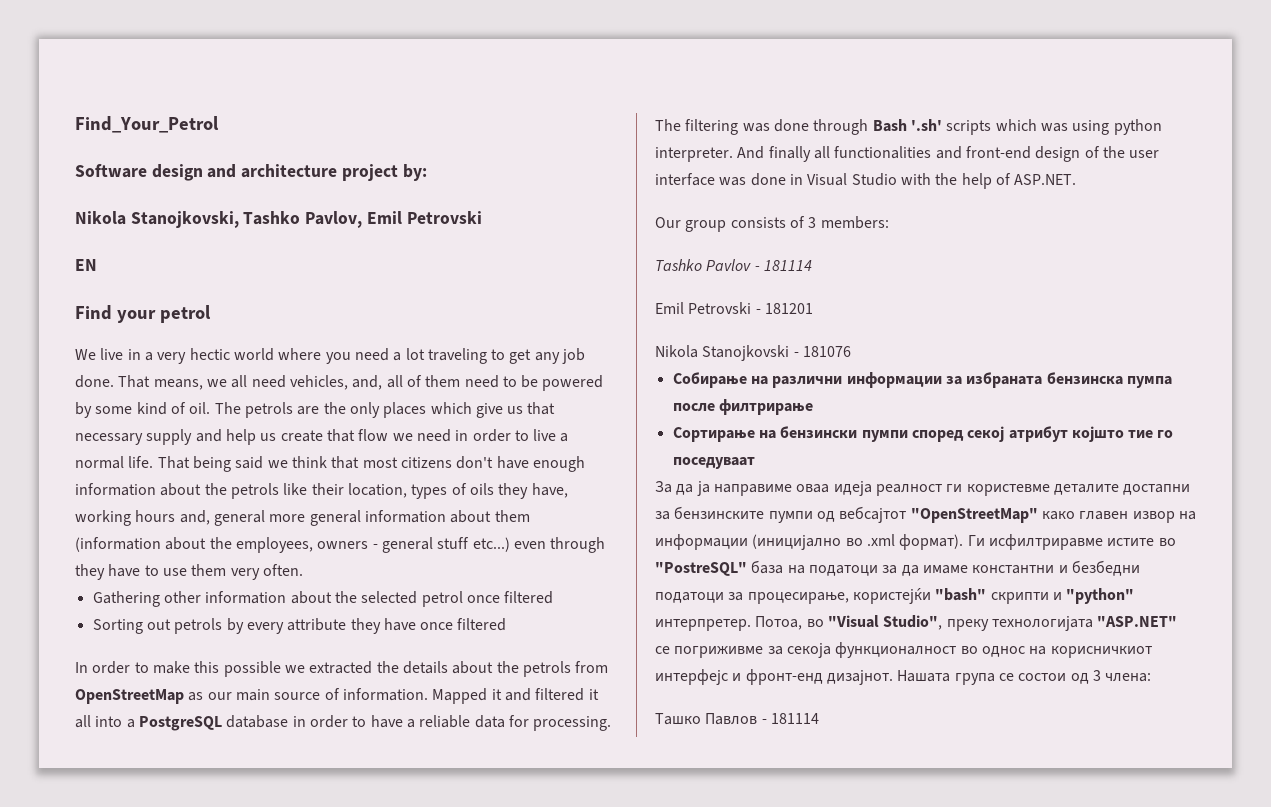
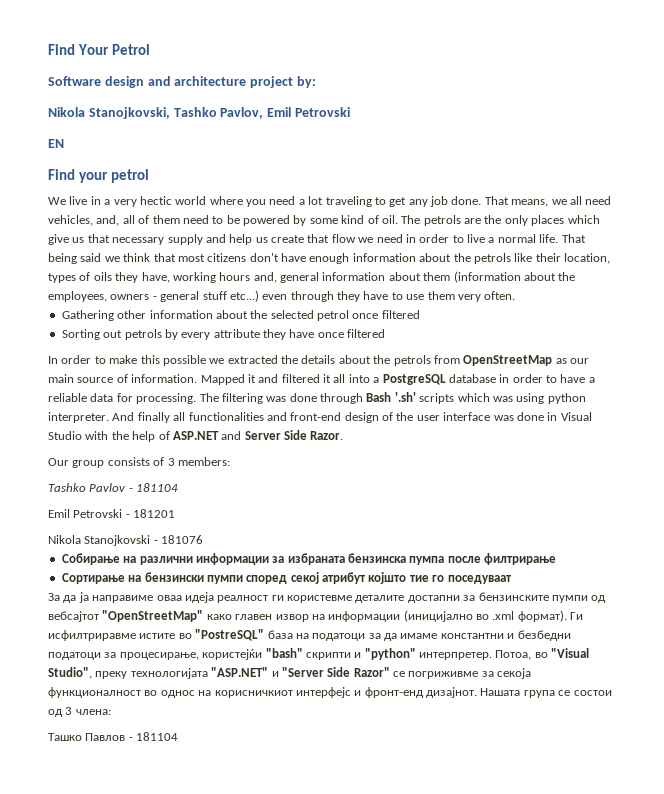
[75,116,219,133] Find_Your_Petrol -> [48,44,150,55] Find Your Petrol
[269,510,361,526] more general -> (319, 277) none
[1014,174,1077,185] ASP.NET. -> [172,430,344,440] ASP.NET and Server Side Razor.
[763,260,812,271] 181114 -> [136,483,179,492] 181104
(1178, 621) none -> [271,667,390,677] и "Server Side Razor"
[770,713,819,724] 181114 -> [136,732,179,741] 181104

